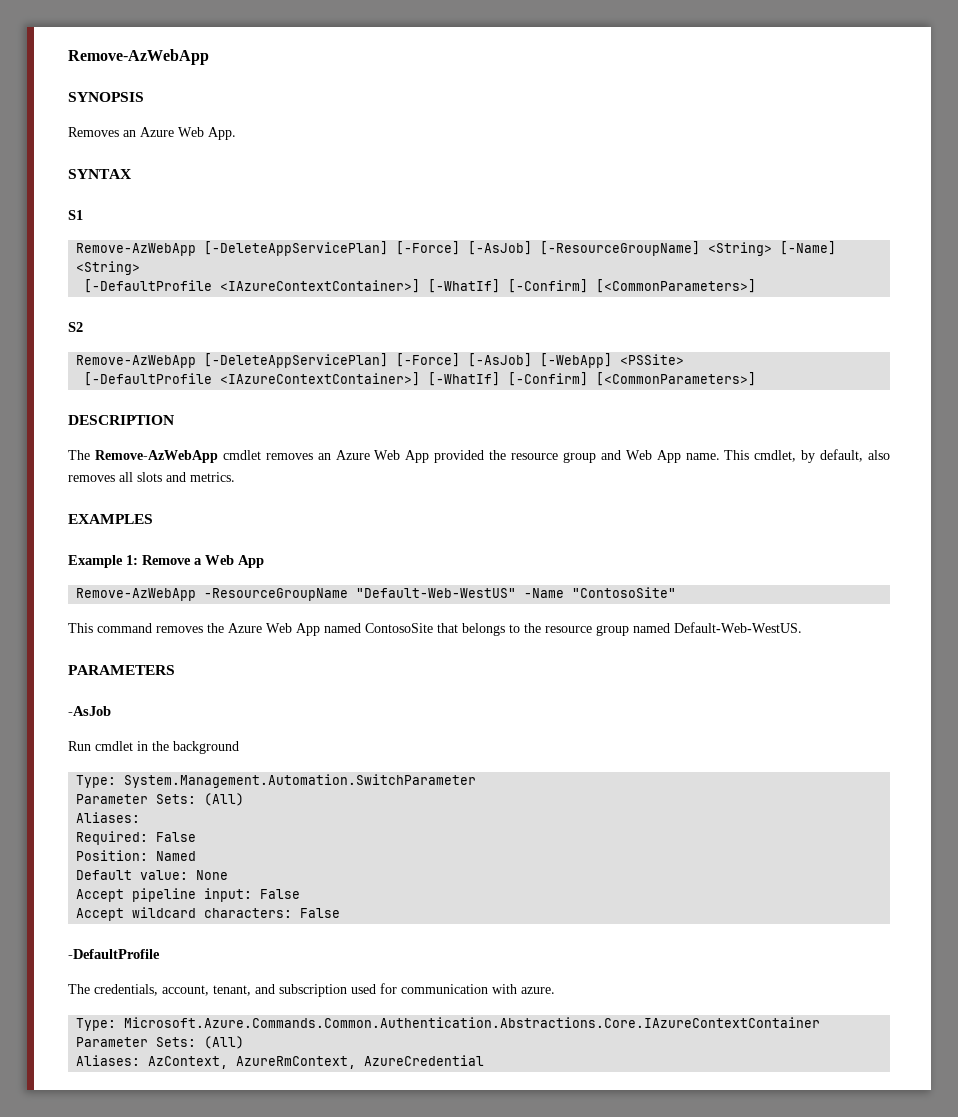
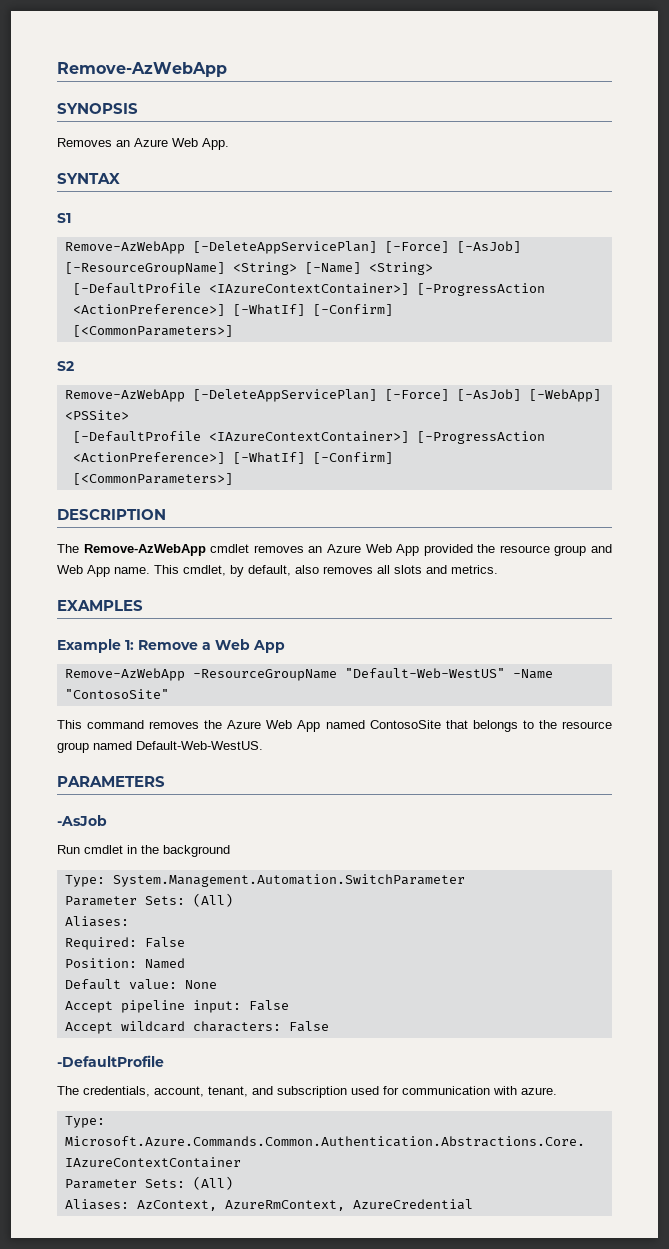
[428,279,589,293] [-WhatIf] [-Confirm] -> [416,283,545,296] [72,304,393,316] [-ProgressAction <ActionPreference>] [-WhatIf] [-Confirm] //
[428,372,589,386] [-WhatIf] [-Confirm] -> [416,431,545,444] [72,452,393,464] [-ProgressAction <ActionPreference>] [-WhatIf] [-Confirm] //

